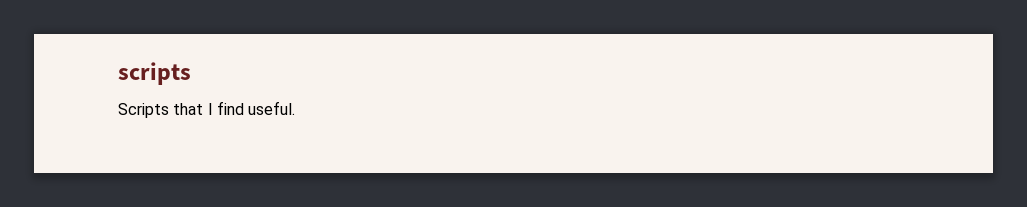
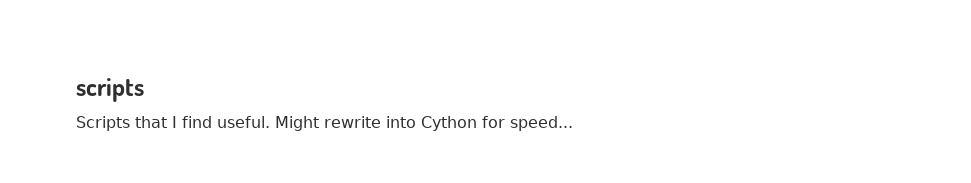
(296, 108) none -> [275,116,573,131] Might rewrite into Cython for speed...

